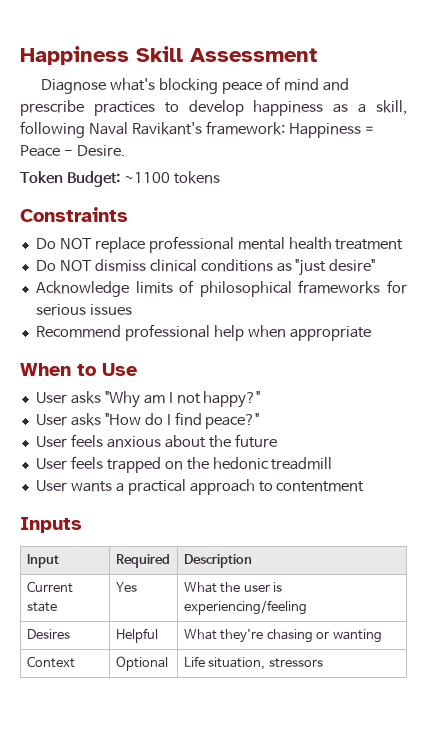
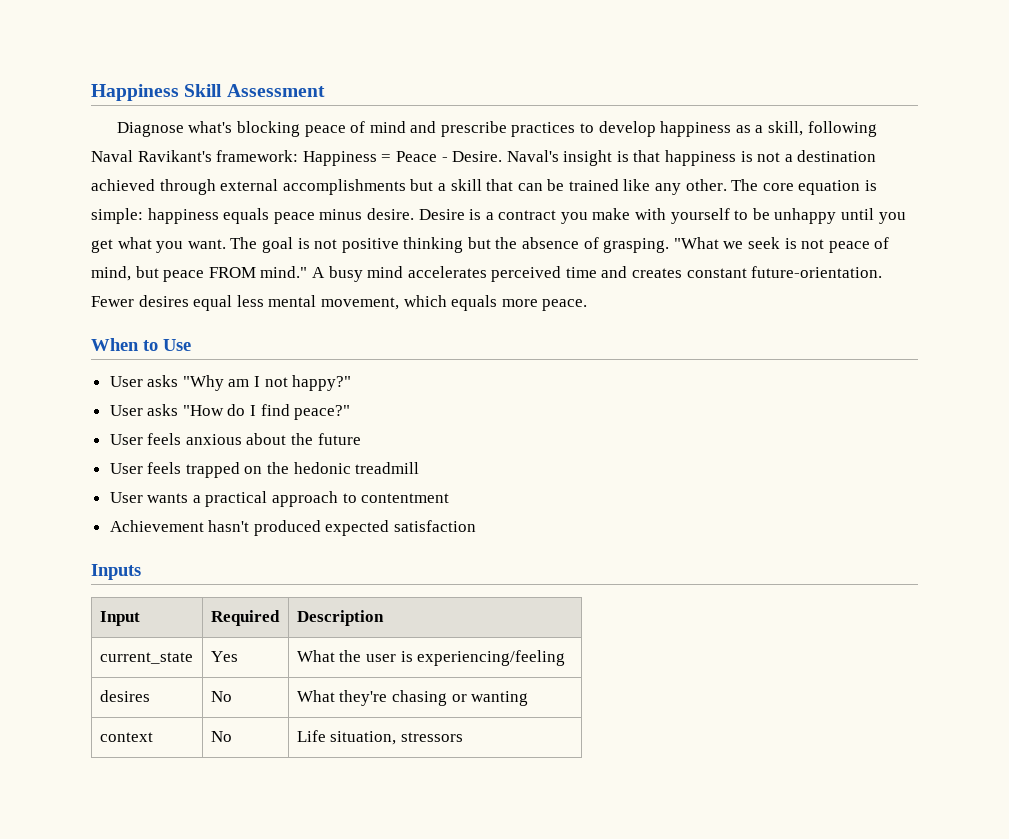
[20,171,220,187] [20,207,128,222] [35,236,404,253] [35,259,376,276] [35,280,408,297] [35,304,132,316] [35,324,371,341] // Token Budget: ~1100 tokens // Constraints // Do NOT replace professional mental health treatment // Do NOT dismiss clinical conditions as "just desire" // Acknowledge limits of philosophical frameworks for serious issues // Recommend professional help when appropriate -> [506,150,877,166] [91,179,878,195] [91,208,906,224] [91,237,890,253] [91,266,883,282] [91,295,588,311] Naval's insight is that happiness is not a destination achieved through external accomplishments but a skill that can be trained like any other. The core equation is simple: happiness equals peace minus desire. Desire is a contract you make with yourself to be unhappy until you get what you want. The goal is not positive thinking but the absence of grasping. "What we seek is not peace of mind, but peace FROM mind." A busy mind accelerates perceived time and creates constant future-orientation. Fewer desires equal less mental movement, which equals more peace.
(365, 486) none -> [109,520,477,536] // Achievement hasn't produced expected satisfaction
[26,581,73,593] [26,602,57,612] Current state -> [99,652,193,664] current_state
[26,629,70,639] [115,628,158,643] Desires | Helpful -> [99,690,150,702] [210,691,232,702] desires | No
[26,656,75,668] [115,656,168,671] Context | Optional -> [99,732,153,742] [210,731,232,742] context | No

